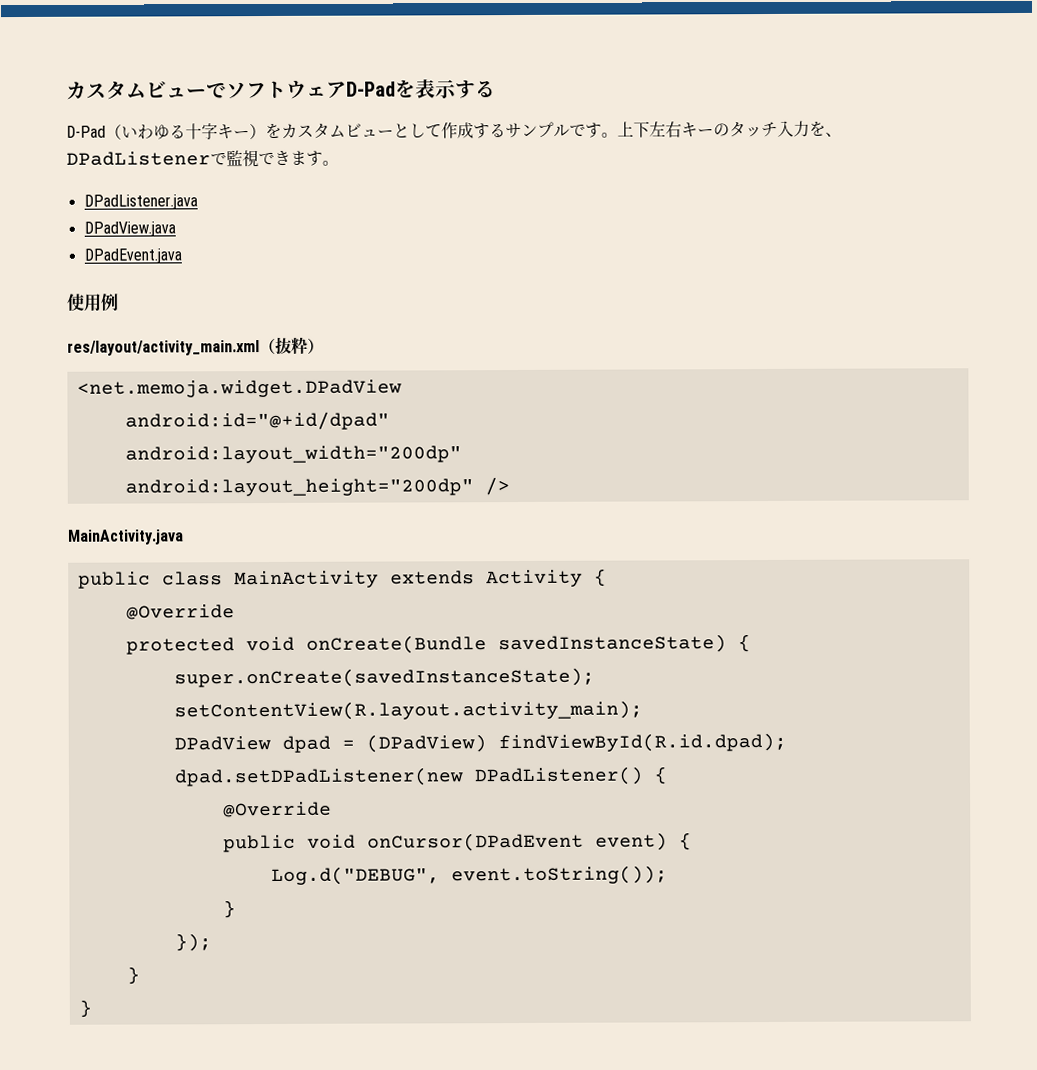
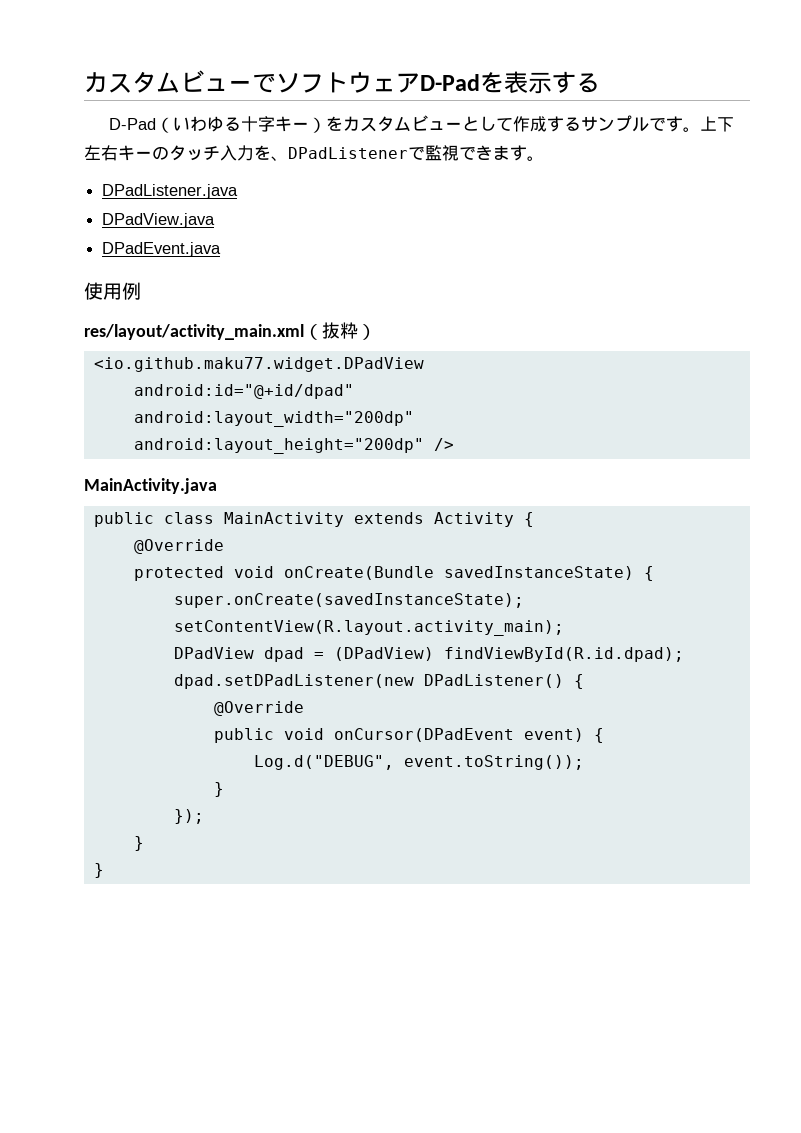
[76,379,402,398] <net.memoja.widget.DPadView -> [93,357,424,372] <io.github.maku77.widget.DPadView

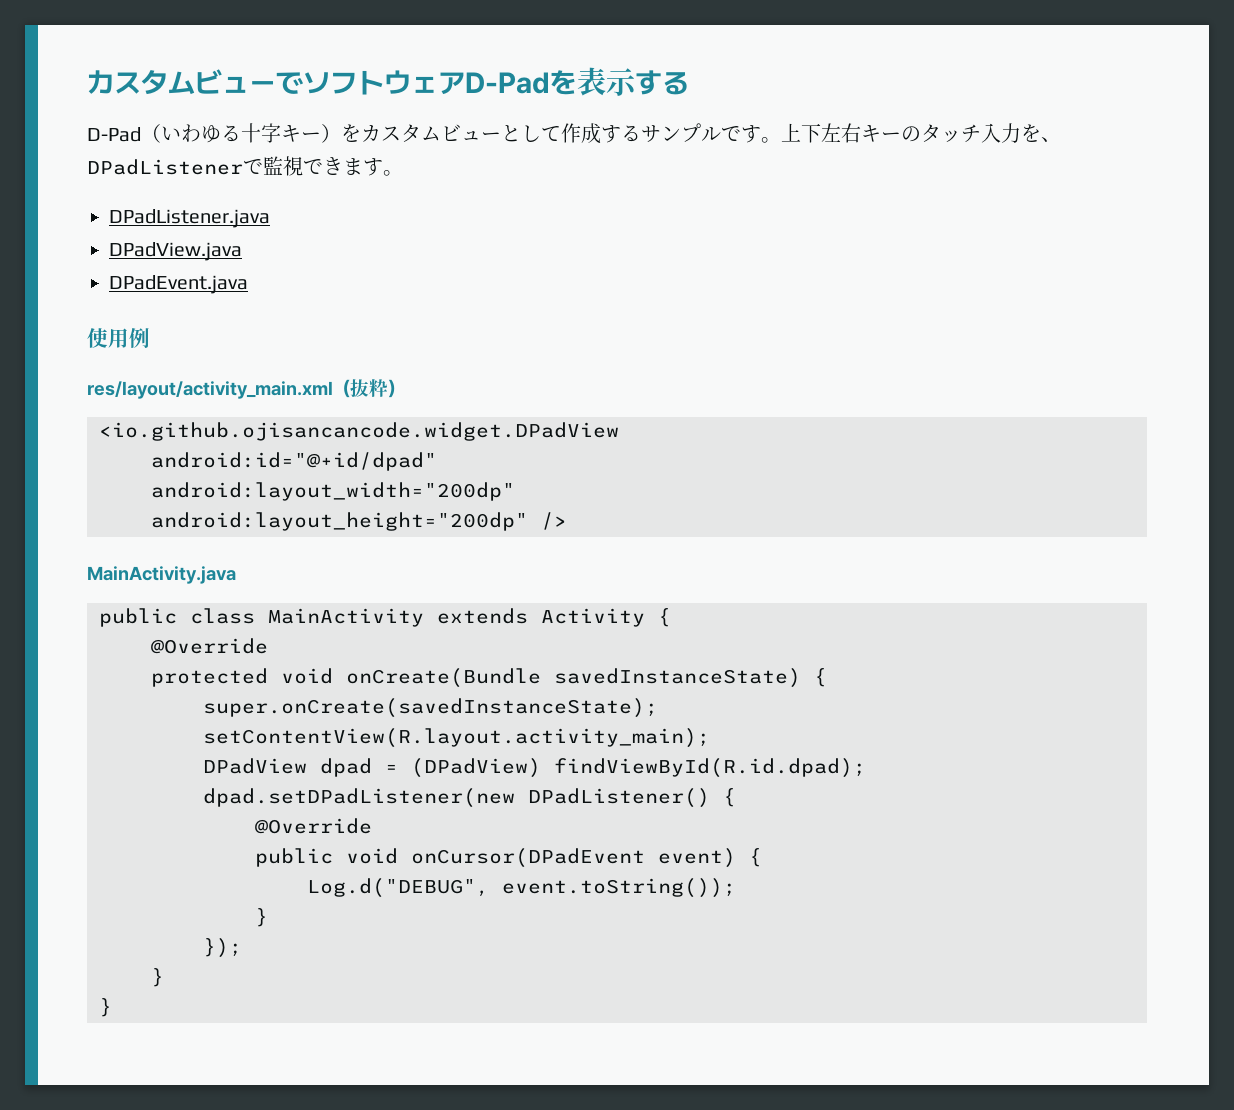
[93,357,424,372] <io.github.maku77.widget.DPadView -> [99,422,619,441] <io.github.ojisancancode.widget.DPadView

